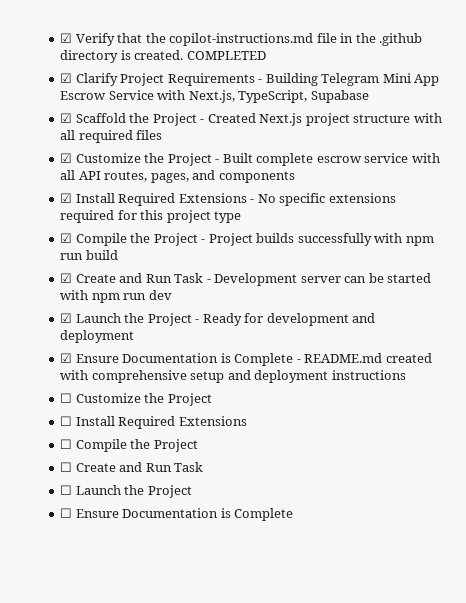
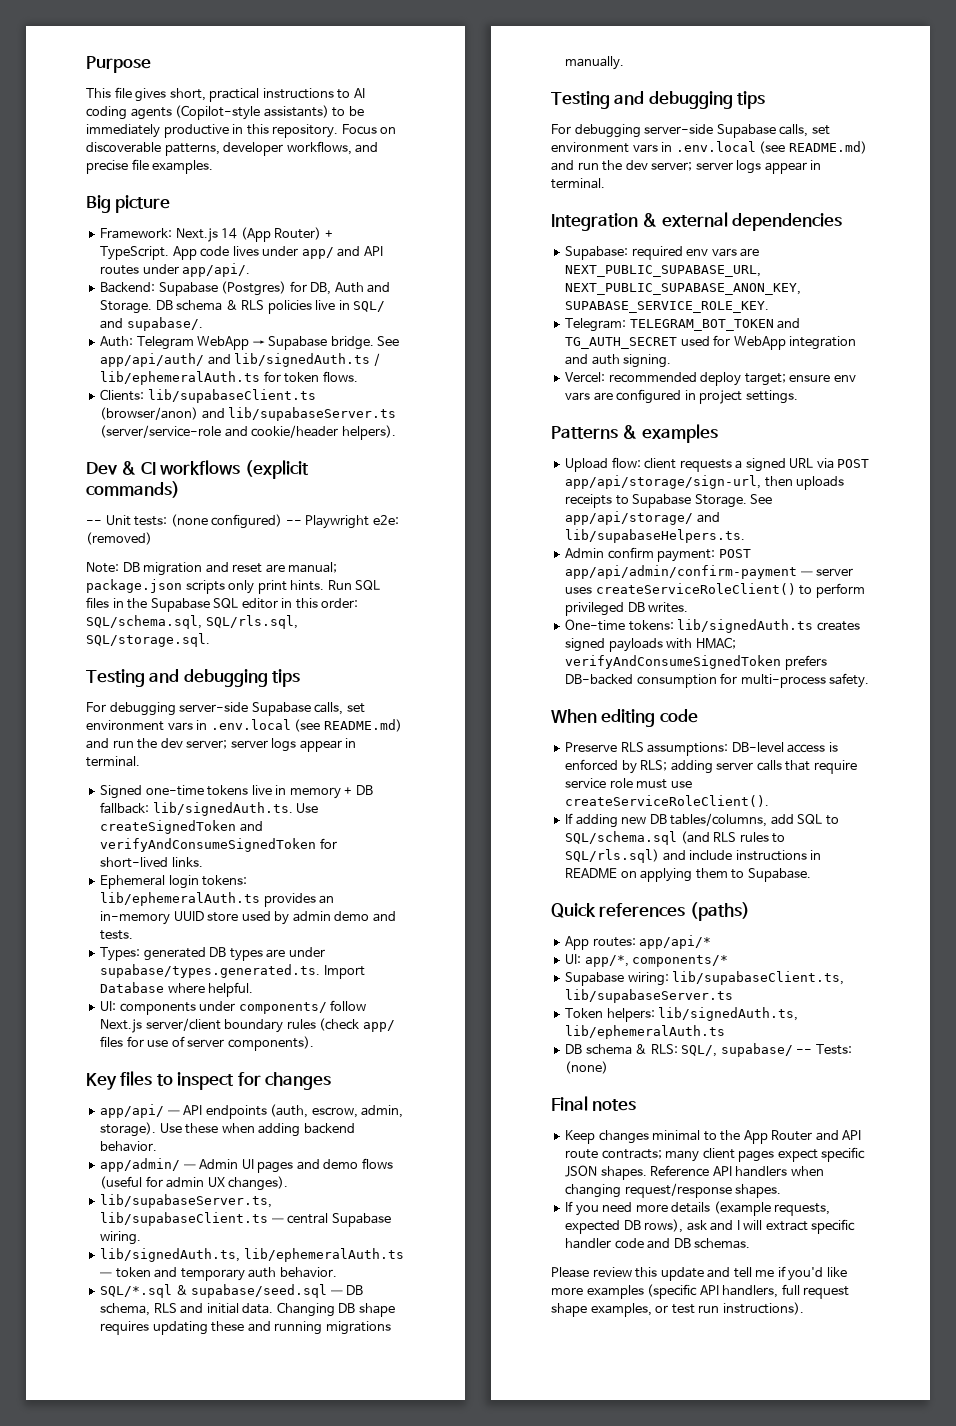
[60,33,423,46] [60,50,266,63] [60,73,440,86] [60,90,369,103] [60,113,442,126] [60,130,163,143] [60,153,440,166] [60,170,295,183] [60,193,396,206] [60,210,242,223] [60,233,434,246] [60,250,118,260] [60,273,432,286] [60,290,172,303] [60,313,376,326] [60,330,135,343] [60,353,432,366] [60,370,406,383] [60,393,212,406] [60,416,247,429] [60,439,198,452] [60,462,204,472] [60,485,192,498] [60,508,294,521] ☑ Verify that the copilot-instructions.md file in the .github directory is created. COMPLETED // ☑ Clarify Project Requirements - Building Telegram Mini App Escrow Service with Next.js, TypeScript, Supabase // ☑ Scaffold the Project - Created Next.js project structure with all required files // ☑ Customize the Project - Built complete escrow service with all API routes, pages, and components // ☑ Install Required Extensions - No specific extensions required for this project type // ☑ Compile the Project - Project builds successfully with npm run build // ☑ Create and Run Task - Development server can be started with npm run dev // ☑ Launch the Project - Ready for development and deployment // ☑ Ensure Documentation is Complete - README.md created with comprehensive setup and deployment instructions // ☐ Customize the Project // ☐ Install Required Extensions // ☐ Compile the Project // ☐ Create and Run Task // ☐ Launch the Project // ☐ Ensure Documentation is Complete -> [86,56,151,73] [86,87,365,102] [86,105,364,120] [86,124,397,138] [86,141,379,156] [86,159,214,174] [86,195,171,213] [100,227,333,242] [100,246,383,260] [100,263,251,277] [100,281,391,296] [100,300,386,314] [100,317,203,331] [100,336,400,350] [100,353,380,367] [100,371,358,385] [100,389,316,403] [100,407,397,421] [100,425,396,440] [86,460,309,479] [86,481,180,498] [86,514,399,529] [86,532,152,545] [86,562,338,576] [86,579,381,594] [86,597,359,612] [86,615,298,629] [86,633,210,647] [86,669,301,687] [86,702,365,716] [86,719,402,732] [86,738,357,752] [86,756,140,767] [100,785,373,799] [100,802,319,816] [100,820,263,834] [100,838,337,852] [100,857,203,868] [100,875,248,889] [100,892,335,907] [100,911,396,925] [100,930,134,940] [100,947,325,961] [100,964,365,979] [100,982,254,997] [100,1000,367,1015] [100,1018,395,1033] [100,1036,314,1051] [86,1071,332,1090] [100,1104,404,1119] [100,1122,355,1137] [100,1141,158,1152] [100,1158,393,1173] [100,1176,289,1191] [100,1194,273,1208] [100,1212,391,1227] [100,1231,142,1245] [100,1248,404,1262] [100,1267,337,1281] [100,1284,364,1298] [100,1302,395,1317] [100,1321,391,1335] [565,56,625,70] [551,91,766,109] [551,124,830,138] [551,141,867,154] [551,160,822,174] [551,178,605,189] [551,212,843,231] [565,246,760,260] [565,265,762,277] [565,283,802,295] [565,301,770,313] [565,318,801,332] [565,335,857,350] [565,354,672,368] [565,372,856,386] [565,389,798,404] [551,424,718,443] [565,457,870,472] [565,475,845,490] [565,494,773,508] [565,511,720,525] [565,529,746,543] [565,547,751,562] [565,565,854,579] [565,583,865,598] [565,602,689,616] [565,619,860,633] [565,637,736,652] [565,655,827,670] [565,673,870,688] [551,709,698,727] [565,742,838,756] [565,759,857,774] [565,778,692,789] [565,795,770,807] [565,813,839,828] [565,831,786,845] [565,849,822,863] [565,868,811,882] [551,902,750,921] [565,935,712,950] [565,954,729,967] [565,971,845,986] [565,989,734,1003] [565,1007,799,1022] [565,1025,726,1039] [565,1043,852,1057] [565,1061,609,1074] [551,1096,637,1111] [565,1130,862,1144] [565,1147,866,1162] [565,1165,824,1180] [565,1183,782,1198] [565,1201,831,1216] [565,1219,856,1234] [565,1238,751,1249] [551,1266,847,1281] [551,1284,850,1299] [551,1302,804,1317] Purpose // This file gives short, practical instructions to AI coding agents (Copilot-style assistants) to be immediately productive in this repository. Focus on discoverable patterns, developer workflows, and precise file examples. // Big picture // Framework: Next.js 14 (App Router) + TypeScript. App code lives under app/ and API routes under app/api/. // Backend: Supabase (Postgres) for DB, Auth and Storage. DB schema & RLS policies live in SQL/ and supabase/. // Auth: Telegram WebApp → Supabase bridge. See app/api/auth/ and lib/signedAuth.ts / lib/ephemeralAuth.ts for token flows. // Clients: lib/supabaseClient.ts (browser/anon) and lib/supabaseServer.ts (server/service-role and cookie/header helpers). // Dev & CI workflows (explicit commands) // -- Unit tests: (none configured) -- Playwright e2e: (removed) // Note: DB migration and reset are manual; package.json scripts only print hints. Run SQL files in the Supabase SQL editor in this order: SQL/schema.sql, SQL/rls.sql, SQL/storage.sql. // Testing and debugging tips // For debugging server-side Supabase calls, set environment vars in .env.local (see README.md) and run the dev server; server logs appear in terminal. // Signed one-time tokens live in memory + DB fallback: lib/signedAuth.ts. Use createSignedToken and verifyAndConsumeSignedToken for short-lived links. // Ephemeral login tokens: lib/ephemeralAuth.ts provides an in-memory UUID store used by admin demo and tests. // Types: generated DB types are under supabase/types.generated.ts. Import Database where helpful. // UI: components under components/ follow Next.js server/client boundary rules (check app/ files for use of server components). // Key files to inspect for changes // app/api/ — API endpoints (auth, escrow, admin, storage). Use these when adding backend behavior. // app/admin/ — Admin UI pages and demo flows (useful for admin UX changes). // lib/supabaseServer.ts, lib/supabaseClient.ts — central Supabase wiring. // lib/signedAuth.ts, lib/ephemeralAuth.ts — token and temporary auth behavior. // SQL/*.sql & supabase/seed.sql — DB schema, RLS and initial data. Changing DB shape requires updating these and running migrations manually. // Testing and debugging tips // For debugging server-side Supabase calls, set environment vars in .env.local (see README.md) and run the dev server; server logs appear in terminal. // Integration & external dependencies // Supabase: required env vars are NEXT_PUBLIC_SUPABASE_URL, NEXT_PUBLIC_SUPABASE_ANON_KEY, SUPABASE_SERVICE_ROLE_KEY. // Telegram: TELEGRAM_BOT_TOKEN and TG_AUTH_SECRET used for WebApp integration and auth signing. // Vercel: recommended deploy target; ensure env vars are configured in project settings. // Patterns & examples // Upload flow: client requests a signed URL via POST app/api/storage/sign-url, then uploads receipts to Supabase Storage. See app/api/storage/ and lib/supabaseHelpers.ts. // Admin confirm payment: POST app/api/admin/confirm-payment — server uses createServiceRoleClient() to perform privileged DB writes. // One-time tokens: lib/signedAuth.ts creates signed payloads with HMAC; verifyAndConsumeSignedToken prefers DB-backed consumption for multi-process safety. // When editing code // Preserve RLS assumptions: DB-level access is enforced by RLS; adding server calls that require service role must use createServiceRoleClient(). // If adding new DB tables/columns, add SQL to SQL/schema.sql (and RLS rules to SQL/rls.sql) and include instructions in README on applying them to Supabase. // Quick references (paths) // App routes: app/api/* // UI: app/*, components/* // Supabase wiring: lib/supabaseClient.ts, lib/supabaseServer.ts // Token helpers: lib/signedAuth.ts, lib/ephemeralAuth.ts // DB schema & RLS: SQL/, supabase/ -- Tests: (none) // Final notes // Keep changes minimal to the App Router and API route contracts; many client pages expect specific JSON shapes. Reference API handlers when changing request/response shapes. // If you need more details (example requests, expected DB rows), ask and I will extract specific handler code and DB schemas. // Please review this update and tell me if you'd like more examples (specific API handlers, full request shape examples, or test run instructions).

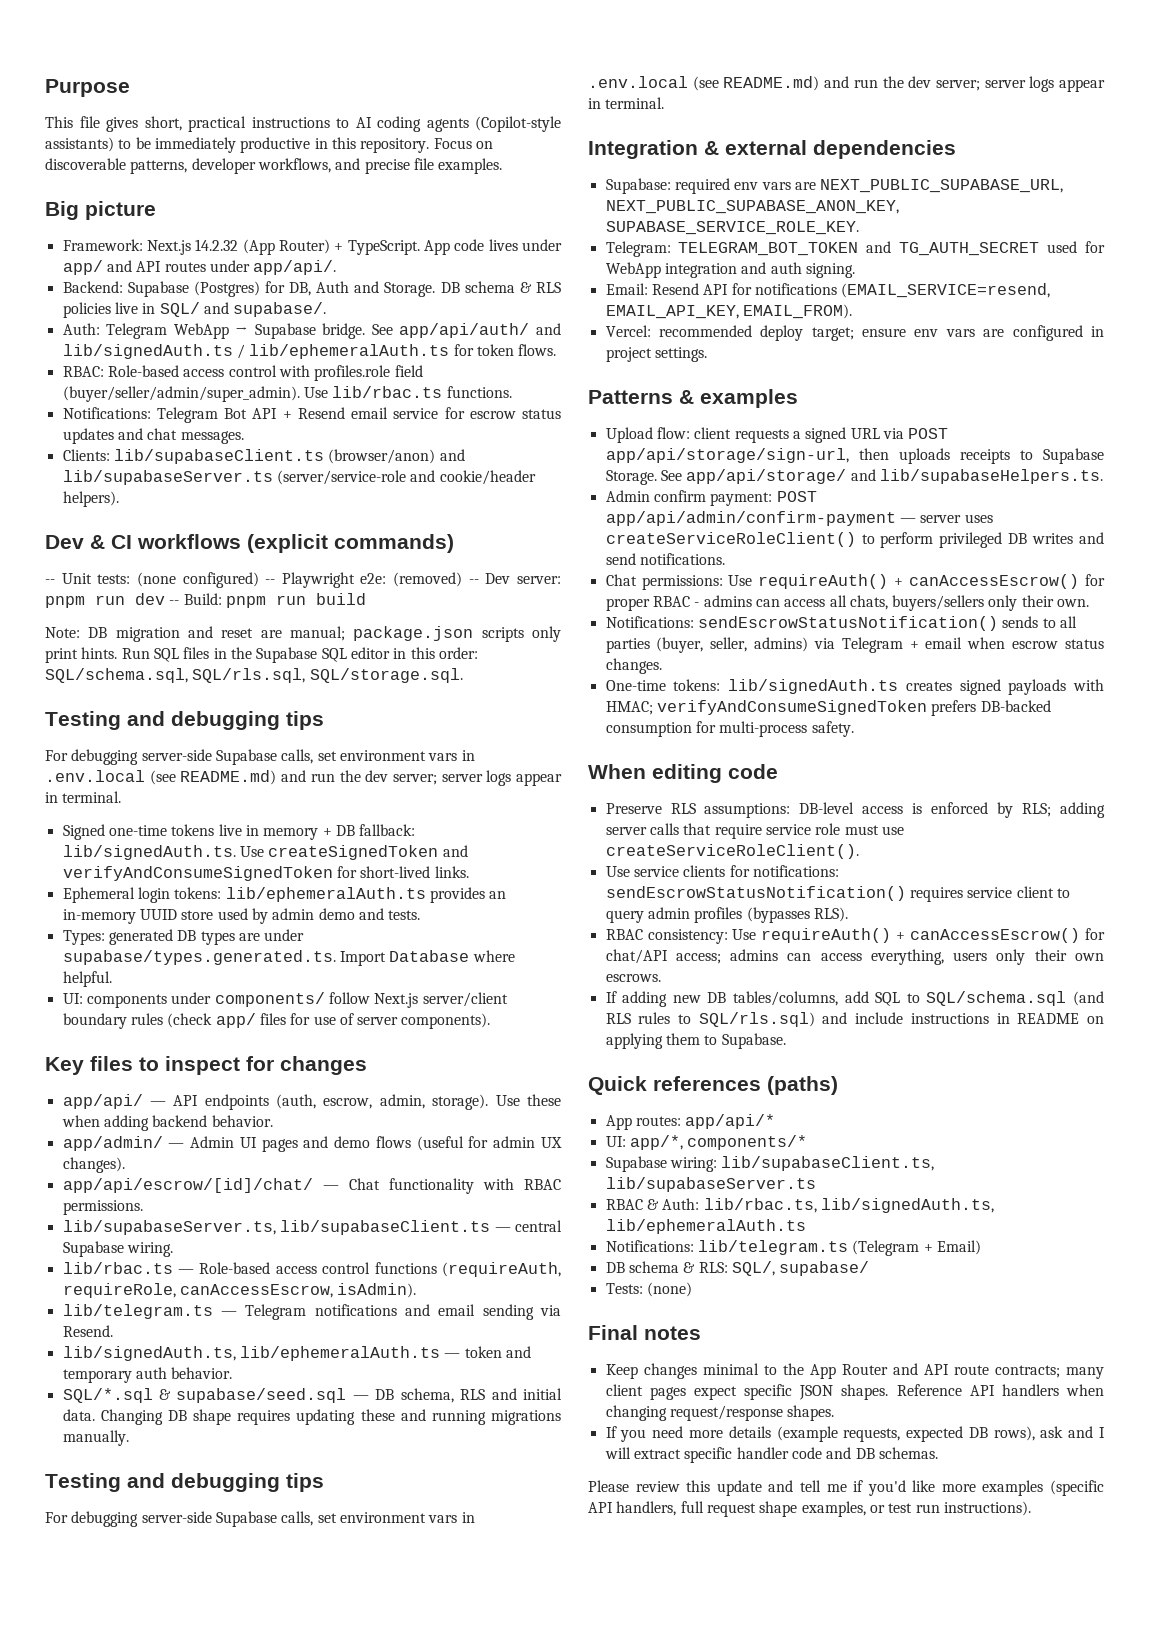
[221,228,238,239] 14 -> [195,239,239,251] 14.2.32
(358, 376) none -> [62,365,423,381] [62,386,512,402] [62,407,561,423] [62,428,244,444] // RBAC: Role-based access control with profiles.role field (buyer/seller/admin/super_admin). Use lib/rbac.ts functions. // Notifications: Telegram Bot API + Resend email service for escrow status updates and chat messages.
(152, 538) none -> [468,573,561,584] [45,593,366,608] -- Dev server: pnpm run dev -- Build: pnpm run build
(289, 1183) none -> [62,1178,561,1194] [62,1200,143,1215] // app/api/escrow/[id]/chat/ — Chat functionality with RBAC permissions.
(142, 1238) none -> [62,1262,561,1277] [62,1283,417,1298] [62,1304,561,1320] [62,1325,113,1337] // lib/rbac.ts — Role-based access control functions (requireAuth, requireRole, canAccessEscrow, isAdmin). // lib/telegram.ts — Telegram notifications and email sending via Resend.
(672, 361) none -> [605,283,1051,298] [605,304,852,319] // Email: Resend API for notifications (EMAIL_SERVICE=resend, EMAIL_API_KEY, EMAIL_FROM).
[648,602,689,613] writes. -> [1032,532,1104,544] [605,553,725,565] [605,574,1105,590] [605,595,1090,611] [605,616,1077,631] [605,637,1104,653] [605,658,662,674] writes and send notifications. // Chat permissions: Use requireAuth() + canAccessEscrow() for proper RBAC - admins can access all chats, buyers/sellers only their own. // Notifications: sendEscrowStatusNotification() sends to all parties (buyer, seller, admins) via Telegram + email when escrow status changes.
(770, 801) none -> [605,865,839,877] [605,886,1070,902] [605,907,848,923] [605,928,1105,944] [605,949,1104,965] [605,974,661,982] // Use service clients for notifications: sendEscrowStatusNotification() requires service client to query admin profiles (bypasses RLS). // RBAC consistency: Use requireAuth() + canAccessEscrow() for chat/API access; admins can access everything, users only their own escrows.
[565,1007,799,1022] [565,1025,726,1039] Token helpers: lib/signedAuth.ts, lib/ephemeralAuth.ts -> [605,1198,994,1213] [605,1219,806,1234] [605,1240,981,1256] RBAC & Auth: lib/rbac.ts, lib/signedAuth.ts, lib/ephemeralAuth.ts // Notifications: lib/telegram.ts (Telegram + Email)
[796,1049,813,1054] -- -> (870, 1268) //

